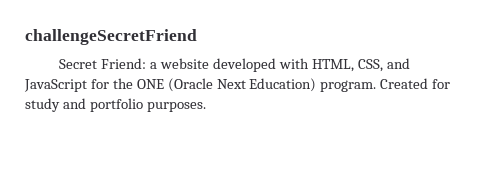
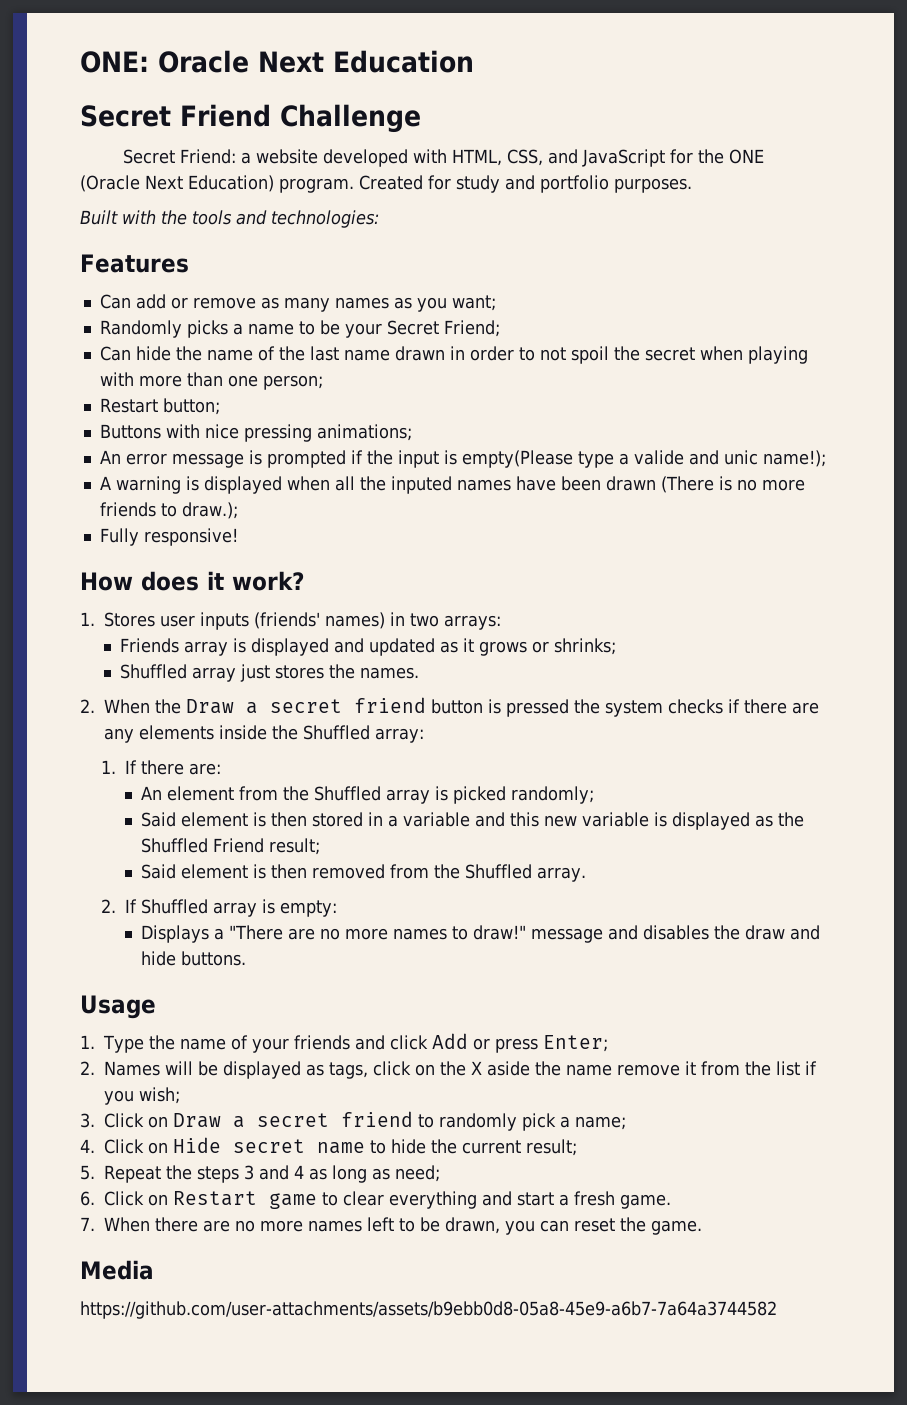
[25,29,197,45] challengeSecretFriend -> [80,50,474,73] [80,104,421,133] ONE: Oracle Next Education // Secret Friend Challenge
(206, 107) none -> [80,210,379,228] [80,254,189,273] [99,294,496,312] [99,320,500,338] [99,346,808,364] [99,372,323,390] [99,398,220,415] [99,424,412,442] [99,450,826,468] [99,476,805,494] [99,502,238,519] [99,528,238,546] [80,571,305,591] [80,612,501,630] [120,638,617,656] [120,664,420,682] [80,697,819,717] [104,725,424,743] [100,760,221,775] [141,786,595,804] [141,812,805,830] [141,838,321,855] [141,864,587,882] [100,899,337,917] [141,925,821,943] [141,951,247,966] [80,995,156,1019] [80,1033,608,1053] [80,1061,817,1079] [104,1087,180,1105] [80,1111,626,1131] [80,1137,577,1156] [80,1165,440,1183] [80,1191,671,1209] [80,1217,702,1235] [80,1260,154,1280] [80,1301,777,1319] // Built with the tools and technologies: // Features // Can add or remove as many names as you want; // Randomly picks a name to be your Secret Friend; // Can hide the name of the last name drawn in order to not spoil the secret when playing with more than one person; // Restart button; // Buttons with nice pressing animations; // An error message is prompted if the input is empty(Please type a valide and unic name!); // A warning is displayed when all the inputed names have been drawn (There is no more friends to draw.); // Fully responsive! // How does it work? // 1. Stores user inputs (friends' names) in two arrays: // Friends array is displayed and updated as it grows or shrinks; // Shuffled array just stores the names. // 2. When the Draw a secret friend button is pressed the system checks if there are any elements inside the Shuffled array: // 1. If there are: // An element from the Shuffled array is picked randomly; // Said element is then stored in a variable and this new variable is displayed as the Shuffled Friend result; // Said element is then removed from the Shuffled array. // 2. If Shuffled array is empty: // Displays a "There are no more names to draw!" message and disables the draw and hide buttons. // Usage // 1. Type the name of your friends and click Add or press Enter; // 2. Names will be displayed as tags, click on the X aside the name remove it from the list if you wish; // 3. Click on Draw a secret friend to randomly pick a name; // 4. Click on Hide secret name to hide the current result; // 5. Repeat the steps 3 and 4 as long as need; // 6. Click on Restart game to clear everything and start a fresh game. // 7. When there are no more names left to be drawn, you can reset the game. // Media // https://github.com/user-attachments/assets/b9ebb0d8-05a8-45e9-a6b7-7a64a3744582

